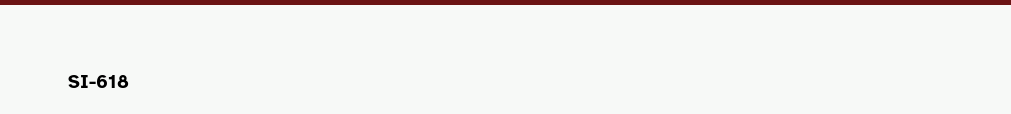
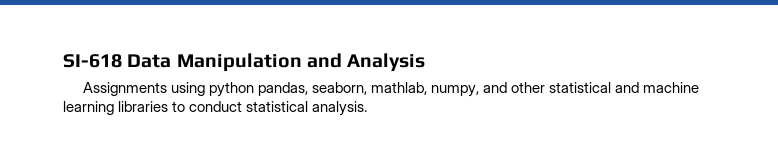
(129, 81) none -> [127,53,426,72] [82,82,700,97] [63,101,368,116] Data Manipulation and Analysis // Assignments using python pandas, seaborn, mathlab, numpy, and other statistical and machine learning libraries to conduct statistical analysis.

